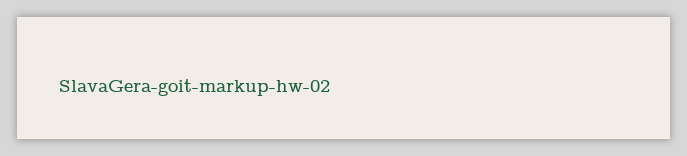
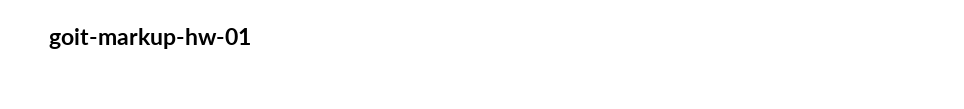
[59,79,330,96] SlavaGera-goit-markup-hw-02 -> [49,28,251,49] goit-markup-hw-01

